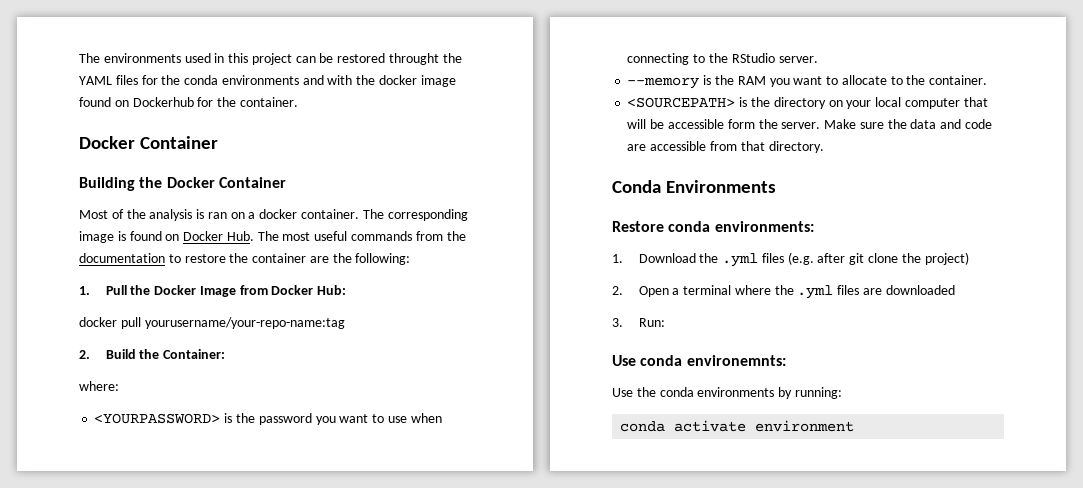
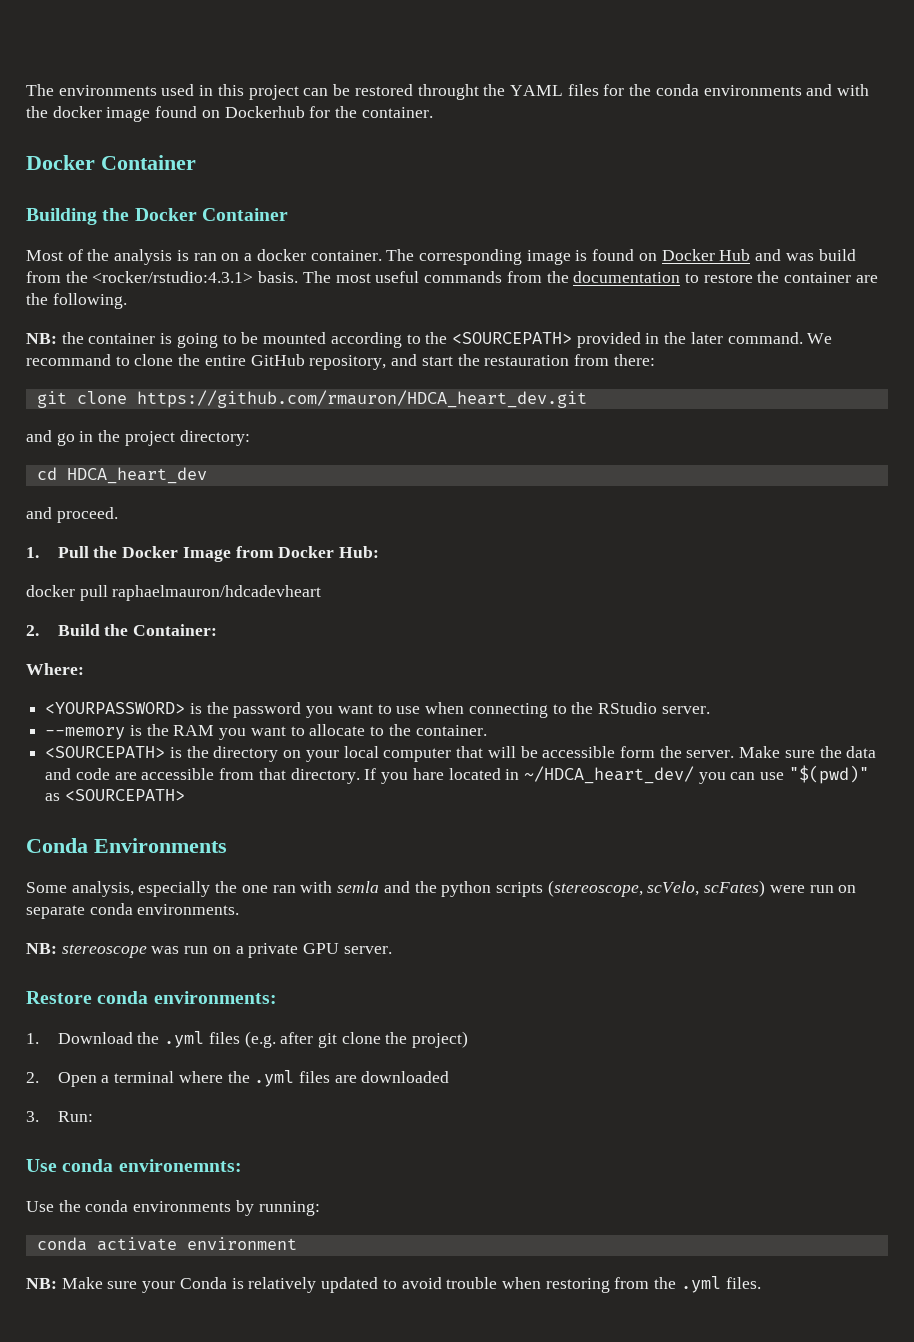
[226,231,254,241] Hub. -> [719,249,856,261] [26,271,299,283] Hub and was build from the <rocker/rstudio:4.3.1> basis.
[355,253,411,265] following: -> [52,293,127,309] [26,332,833,348] [26,354,655,370] [36,390,587,408] [26,430,250,446] [36,467,207,484] [26,507,118,523] following. // NB: the container is going to be mounted according to the <SOURCEPATH> provided in the later command. We recommand to clone the entire GitHub repository, and start the restauration from there: // git clone https://github.com/rmauron/HDCA_heart_dev.git // and go in the project directory: // cd HDCA_heart_dev // and proceed.
[144,317,345,329] yourusername/your-repo-name:tag -> [112,585,322,601] raphaelmauron/hdcadevheart
[79,381,119,391] where: -> [26,663,84,675] Where:
[612,180,777,193] // Conda Environments -> [364,765,869,784] [45,789,185,801] [26,838,227,853] [26,880,857,897] [26,903,240,919] [26,943,392,958] If you hare located in ~/HDCA_heart_dev/ you can use "$(pwd)" as <SOURCEPATH> // Conda Environments // Some analysis, especially the one ran with semla and the python scripts (stereoscope, scVelo, scFates) were run on separate conda environments. // NB: stereoscope was run on a private GPU server.
(855, 426) none -> [26,1276,761,1293] // NB: Make sure your Conda is relatively updated to avoid trouble when restoring from the .yml files.

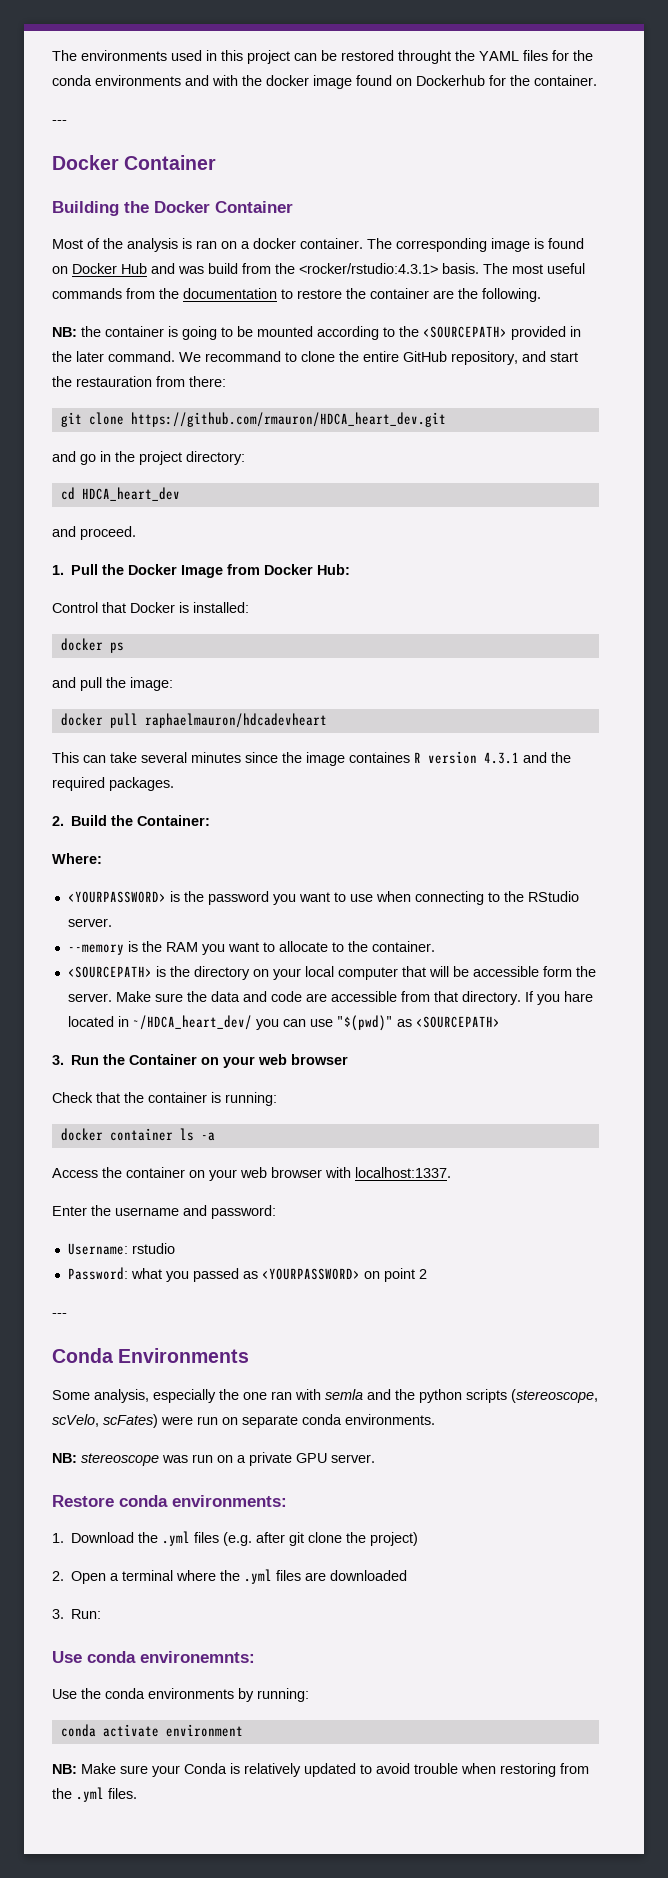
(433, 112) none -> [52,120,67,124] // ---
[26,585,322,601] docker pull raphaelmauron/hdcadevheart -> [52,602,249,613] [60,638,124,653] [52,677,173,691] [60,713,327,728] [52,751,571,766] [52,777,174,791] Control that Docker is installed: // docker ps // and pull the image: // docker pull raphaelmauron/hdcadevheart // This can take several minutes since the image containes R version 4.3.1 and the required packages.
(185, 795) none -> [52,1054,349,1068] [52,1092,277,1106] [60,1128,215,1141] [52,1167,451,1181] [52,1205,276,1219] [67,1243,175,1255] [67,1267,427,1282] [52,1313,67,1317] // 3. Run the Container on your web browser // Check that the container is running: // docker container ls -a // Access the container on your web browser with localhost:1337. // Enter the username and password: // Username: rstudio // Password: what you passed as <YOURPASSWORD> on point 2 // ---

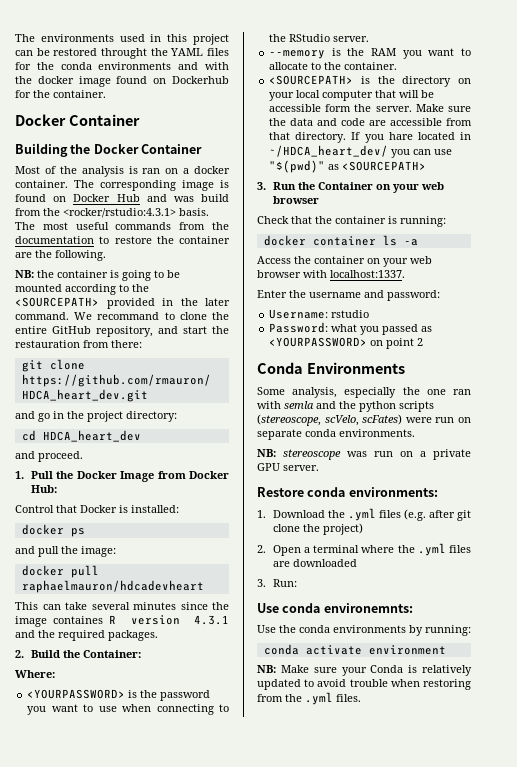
[52,120,67,124] // --- -> (106, 94) none
[52,1313,67,1317] // --- -> (424, 342) none

